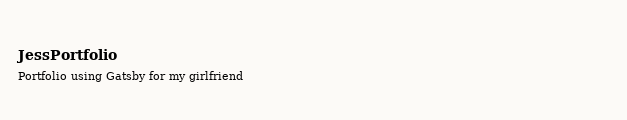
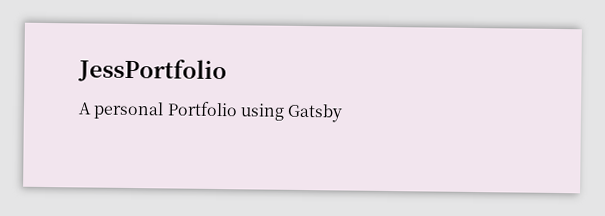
(117, 56) none -> [78,101,165,120] A personal
[149,71,243,82] for my girlfriend -> (344, 113) none

